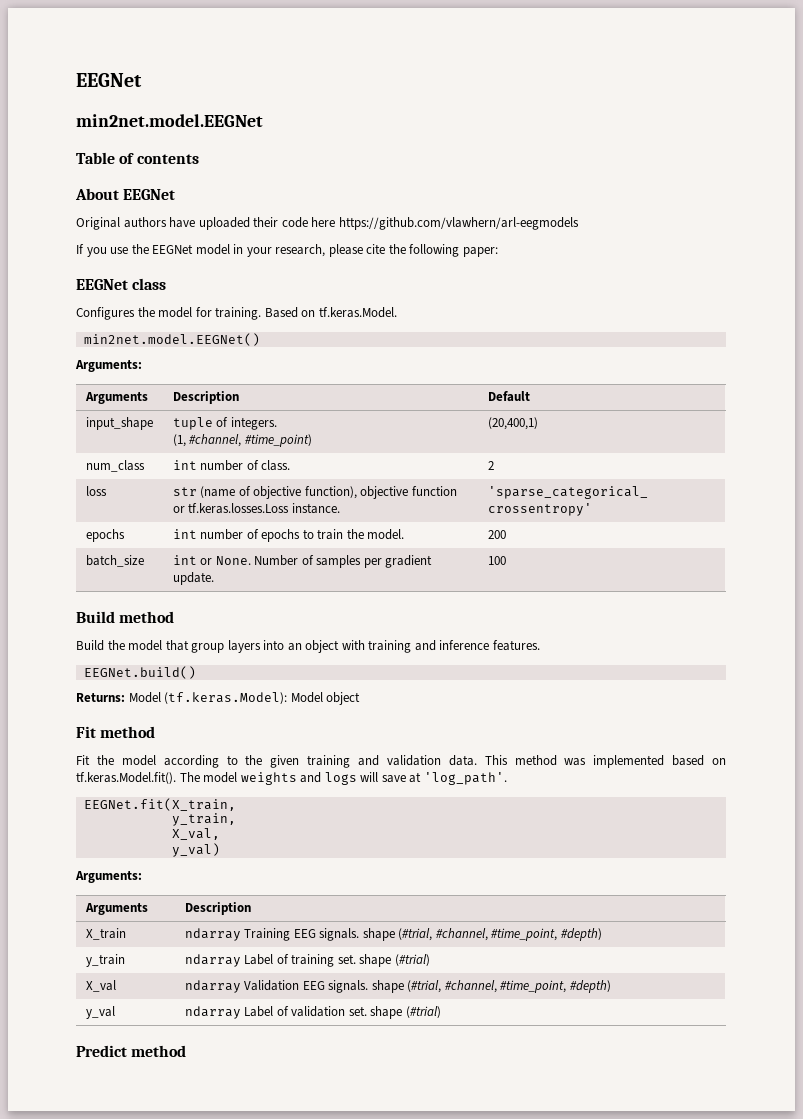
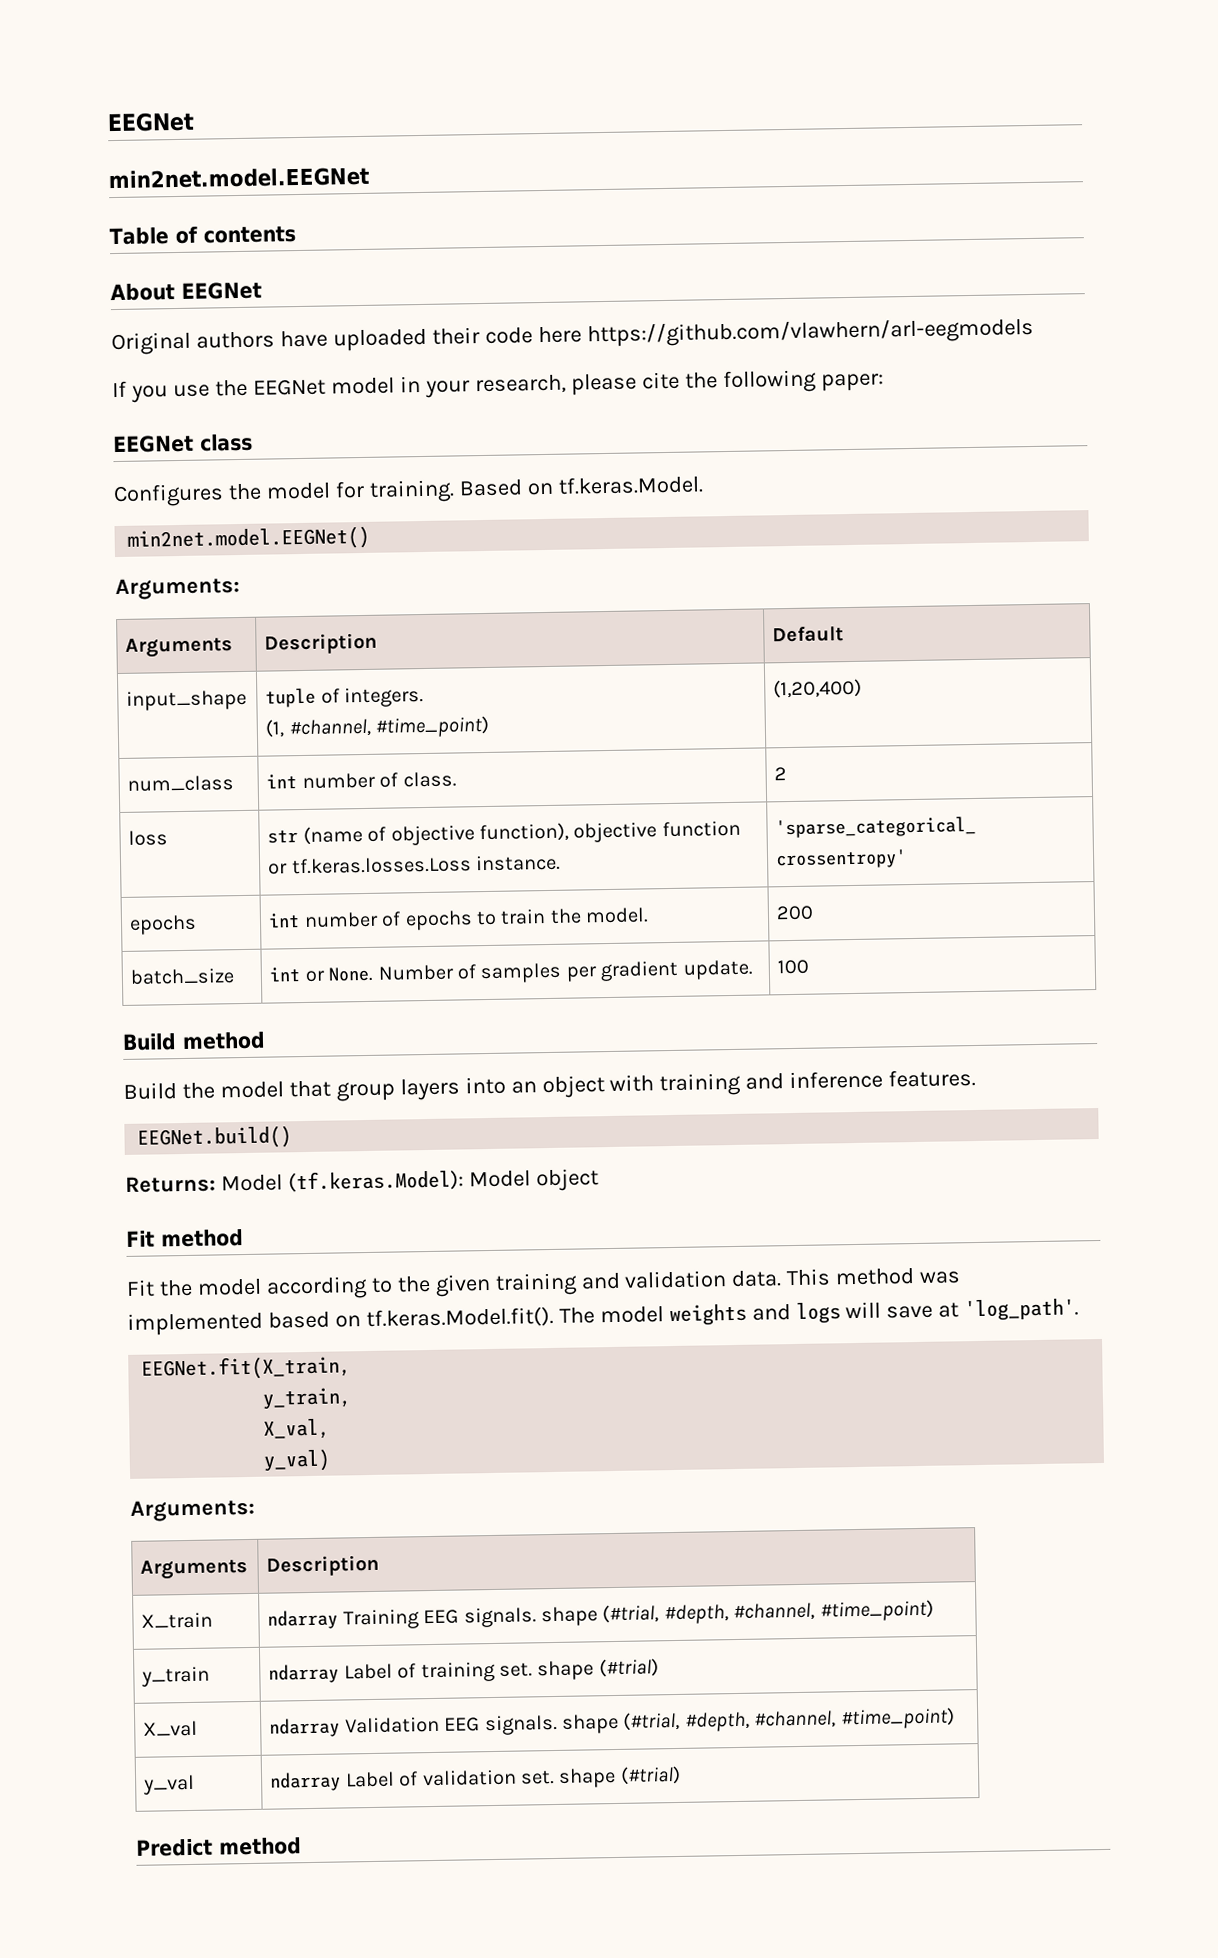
[487,417,538,430] (20,400,1) -> [773,678,863,699] (1,20,400)
[435,928,602,941] #channel, #time_point, #depth) -> [663,1599,934,1625] #depth, #channel, #time_point)
[444,980,611,993] #channel, #time_point, #depth) -> [684,1707,955,1732] #depth, #channel, #time_point)

